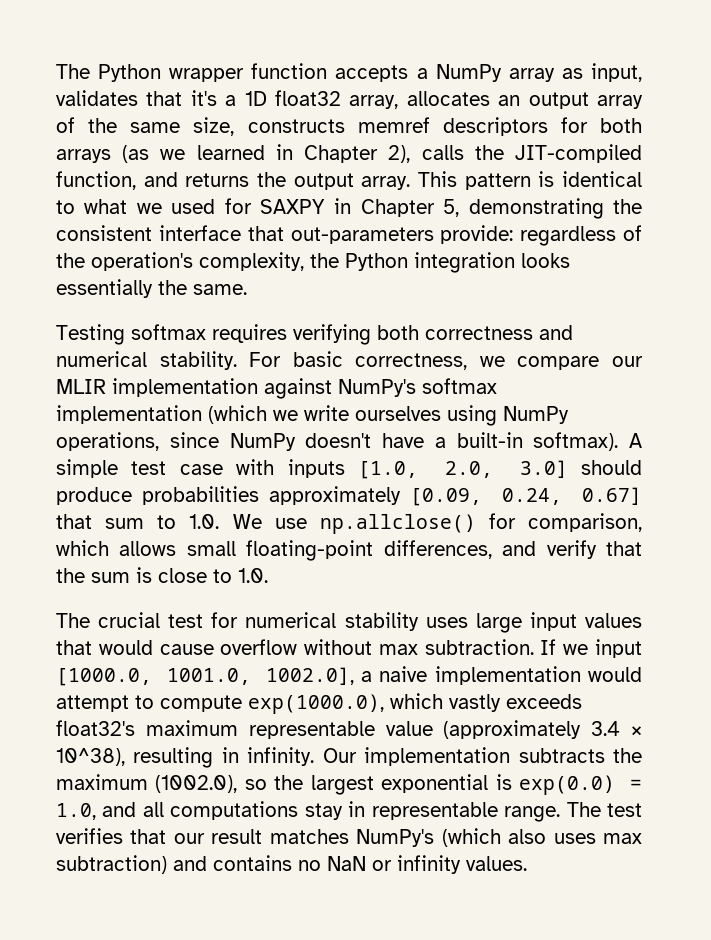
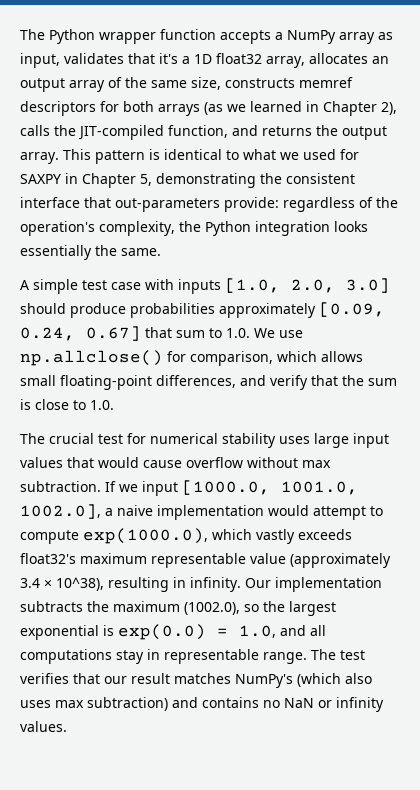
[56,324,573,345] [56,351,643,370] [56,378,497,399] [56,405,569,426] [56,432,619,451] Testing softmax requires verifying both correctness and numerical stability. For basic correctness, we compare our MLIR implementation against NumPy's softmax implementation (which we write ourselves using NumPy operations, since NumPy doesn't have a built-in softmax). -> (161, 252) none

